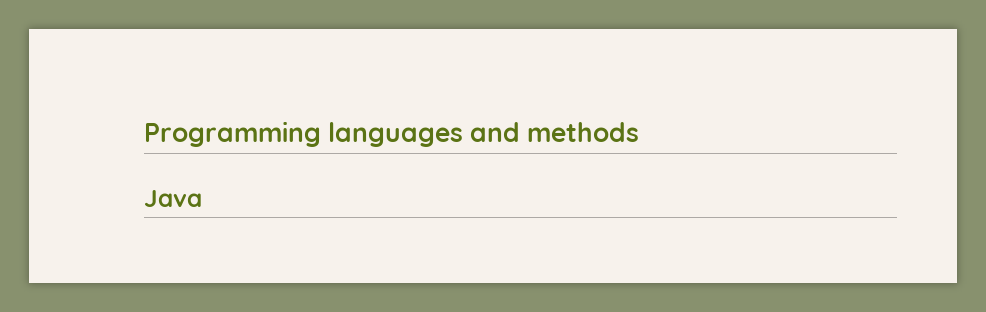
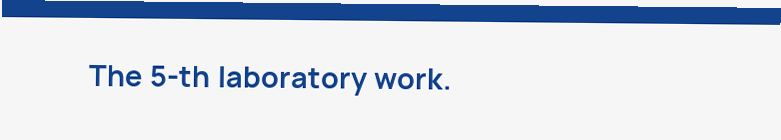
[144,121,640,147] [144,190,202,207] Programming languages and methods // Java -> [88,64,454,96] The 5-th laboratory work.

